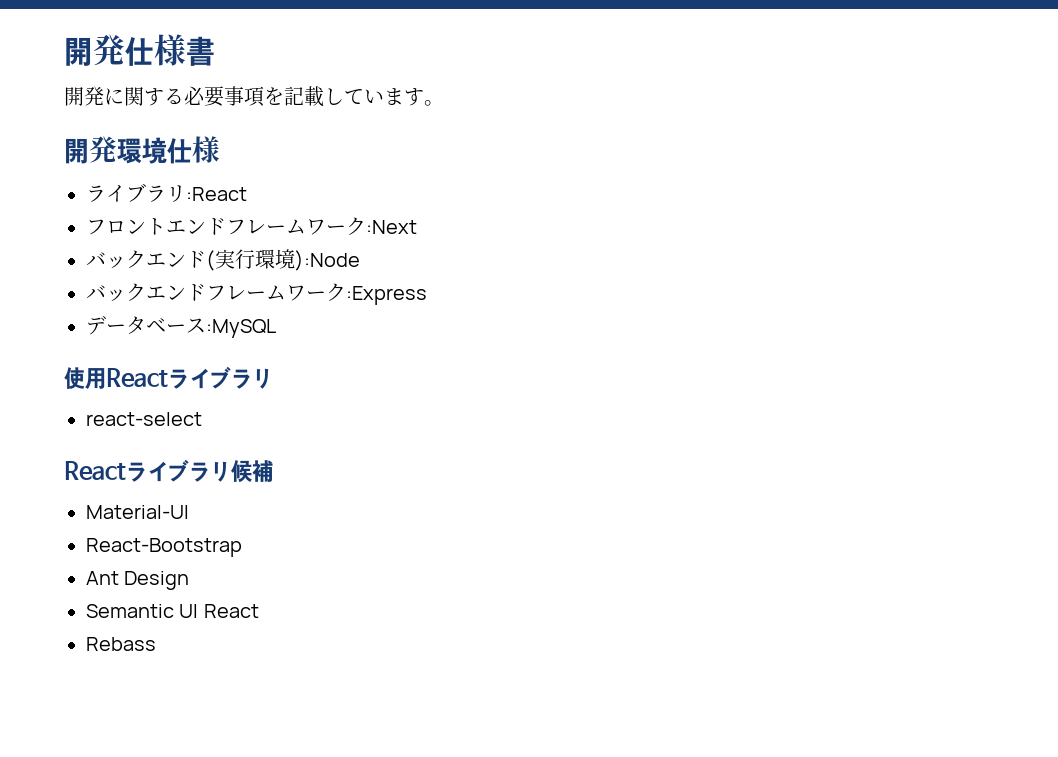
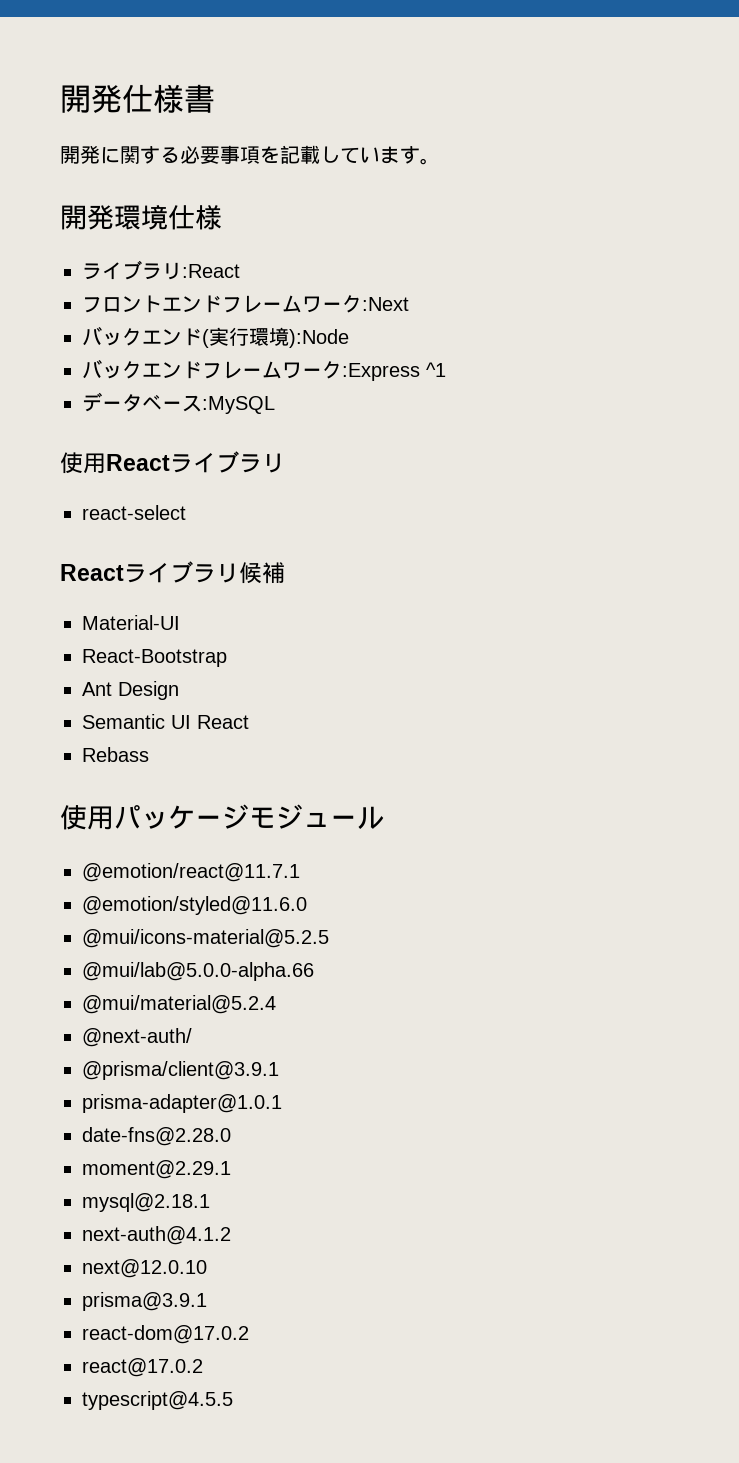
(427, 295) none -> [426,362,446,377] ^1
(156, 644) none -> [60,804,384,830] [82,863,300,882] [82,896,307,915] [82,929,329,948] [82,962,314,981] [82,995,276,1014] [82,1028,192,1047] [82,1061,279,1080] [82,1094,282,1113] [82,1127,231,1146] [82,1160,231,1179] [82,1193,210,1212] [82,1226,231,1245] [82,1259,207,1278] [82,1292,207,1311] [82,1325,249,1344] [82,1358,203,1377] [82,1391,233,1410] // 使用パッケージモジュール // @emotion/react@11.7.1 // @emotion/styled@11.6.0 // @mui/icons-material@5.2.5 // @mui/lab@5.0.0-alpha.66 // @mui/material@5.2.4 // @next-auth/ // @prisma/client@3.9.1 // prisma-adapter@1.0.1 // date-fns@2.28.0 // moment@2.29.1 // mysql@2.18.1 // next-auth@4.1.2 // next@12.0.10 // prisma@3.9.1 // react-dom@17.0.2 // react@17.0.2 // typescript@4.5.5

